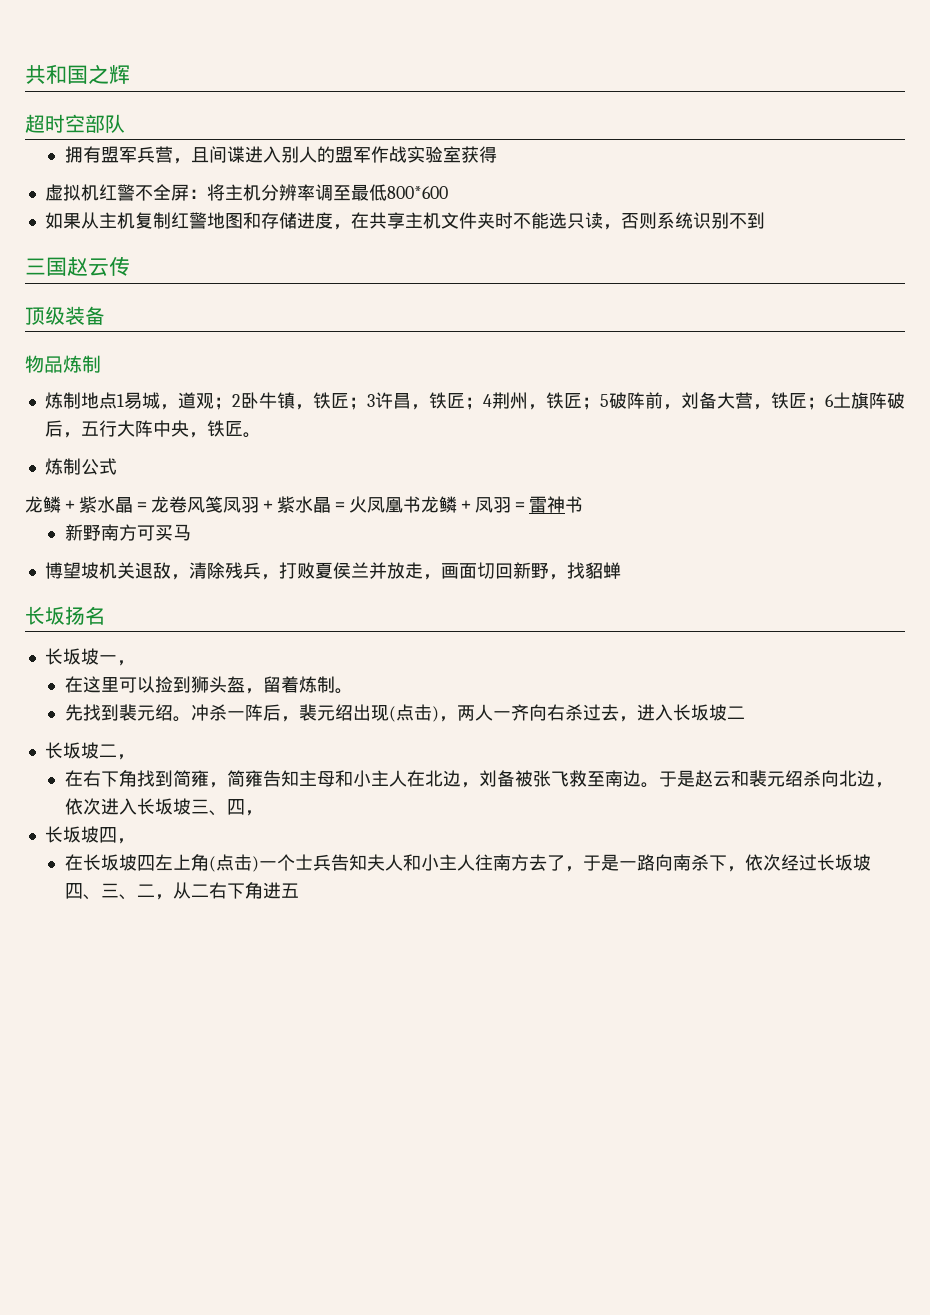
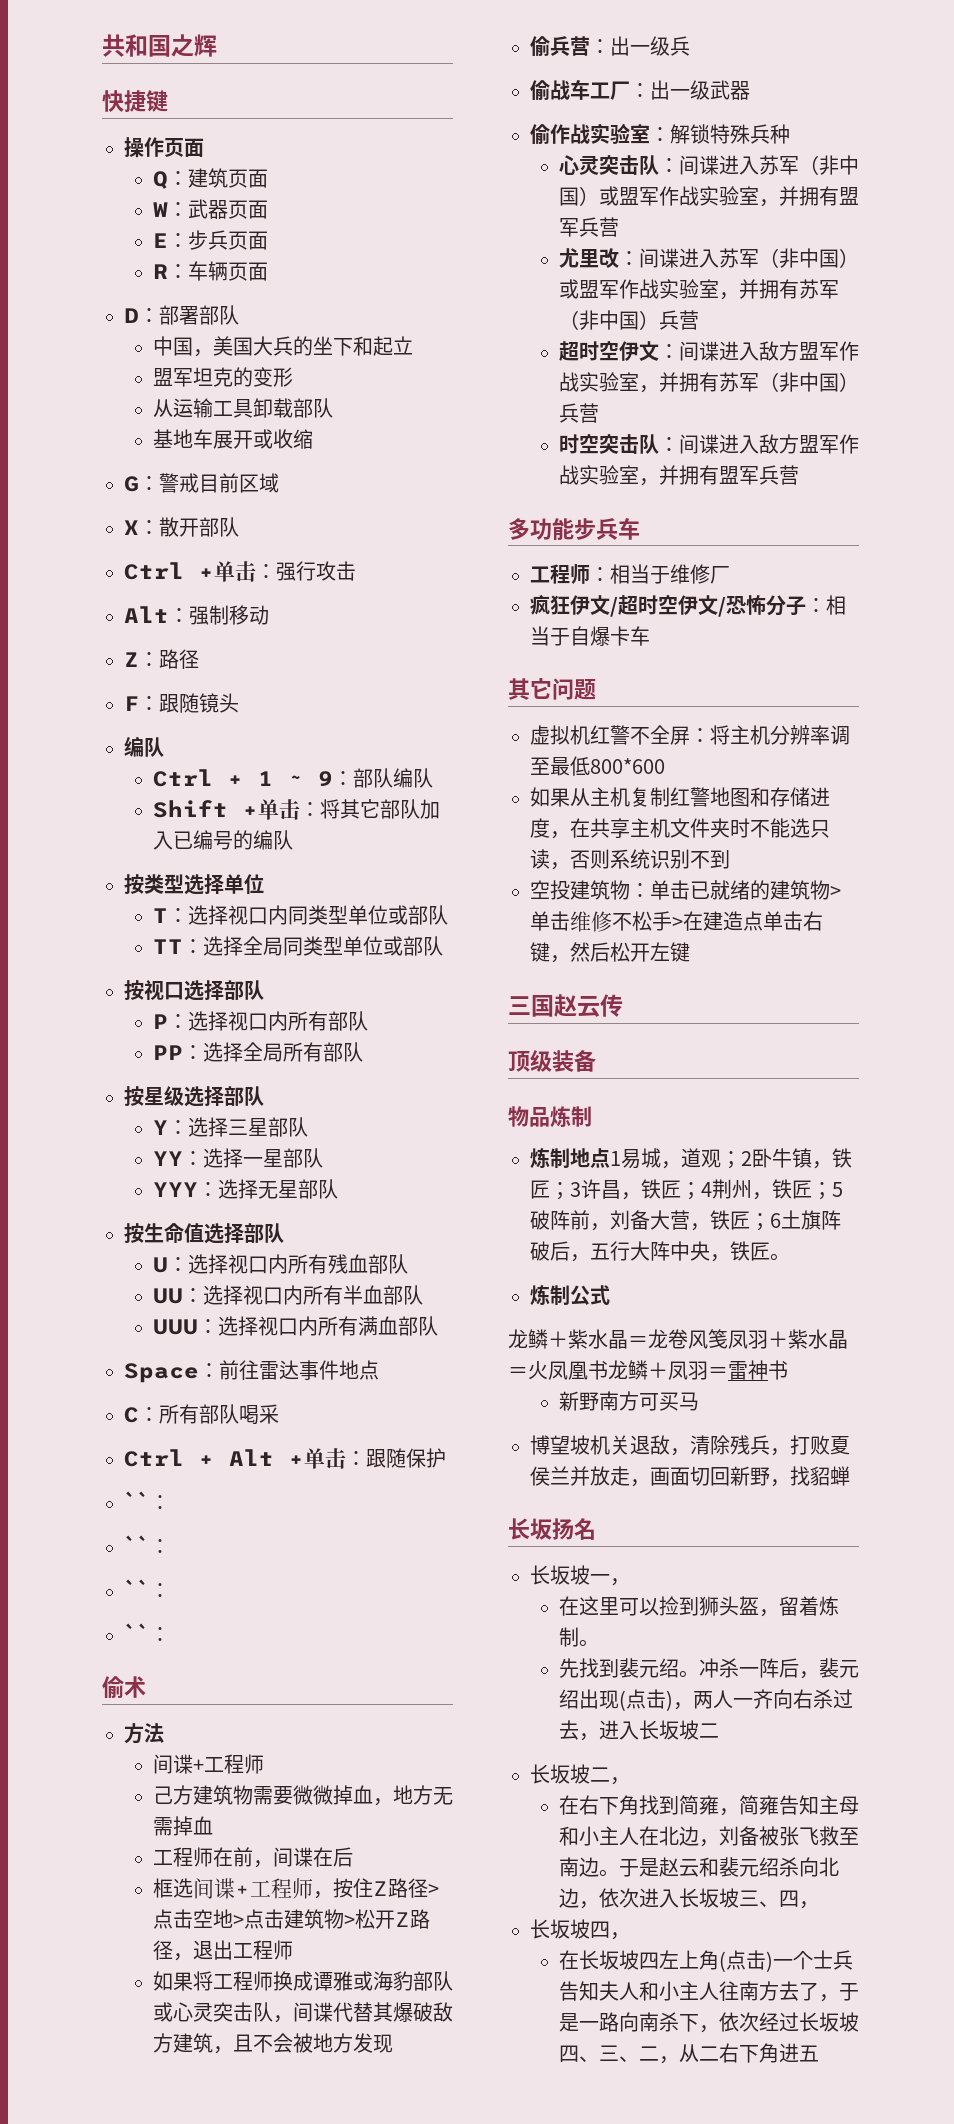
[25,114,125,133] [64,146,497,164] 超时空部队 // 拥有盟军兵营，且间谍进入别人的盟军作战实验室获得 -> [102,90,168,112] [124,137,204,158] [152,168,268,189] [152,199,268,219] [152,230,268,250] [152,261,268,281] [124,305,239,325] [152,336,413,357] [152,367,293,387] [152,398,333,418] [152,429,313,449] [124,473,279,493] [124,517,239,537] [124,561,356,582] [124,605,269,625] [124,649,199,669] [124,693,239,713] [124,736,164,757] [152,768,433,788] [152,799,440,820] [152,830,293,850] [124,874,264,895] [152,905,448,925] [152,936,443,956] [124,980,264,1001] [152,1011,368,1031] [152,1042,363,1062] [124,1086,264,1107] [152,1117,308,1137] [152,1148,323,1168] [152,1179,338,1199] [124,1223,284,1244] [152,1254,408,1274] [152,1285,423,1305] [152,1316,438,1336] [124,1360,379,1383] [124,1404,279,1425] [124,1448,446,1469] [124,1491,170,1510] [124,1535,170,1554] [124,1579,170,1598] [124,1623,170,1642] [102,1676,146,1699] [124,1723,164,1744] [152,1754,264,1774] [152,1785,453,1806] [152,1816,213,1836] [152,1847,353,1868] [152,1878,439,1899] [152,1909,430,1929] [152,1940,293,1961] [152,1971,453,1991] [152,2002,453,2023] [152,2033,393,2054] [530,36,690,57] [530,79,750,101] [530,123,790,145] [558,155,859,175] [558,186,859,207] [558,217,619,237] [558,248,859,268] [558,279,839,300] [558,310,699,330] [558,341,859,361] [558,372,859,393] [558,403,599,423] [558,434,859,454] [558,465,799,486] [508,517,640,540] [530,564,730,584] [530,594,846,617] [530,626,650,647] [508,678,596,700] 快捷键 // 操作页面 // Q：建筑页面 // W：武器页面 // E：步兵页面 // R：车辆页面 // D：部署部队 // 中国，美国大兵的坐下和起立 // 盟军坦克的变形 // 从运输工具卸载部队 // 基地车展开或收缩 // G：警戒目前区域 // X：散开部队 // Ctrl +单击：强行攻击 // Alt：强制移动 // Z：路径 // F：跟随镜头 // 编队 // Ctrl + 1 ~ 9：部队编队 // Shift +单击：将其它部队加入已编号的编队 // 按类型选择单位 // T：选择视口内同类型单位或部队 // TT：选择全局同类型单位或部队 // 按视口选择部队 // P：选择视口内所有部队 // PP：选择全局所有部队 // 按星级选择部队 // Y：选择三星部队 // YY：选择一星部队 // YYY：选择无星部队 // 按生命值选择部队 // U：选择视口内所有残血部队 // UU：选择视口内所有半血部队 // UUU：选择视口内所有满血部队 // Space：前往雷达事件地点 // C：所有部队喝采 // Ctrl + Alt +单击：跟随保护 // ``： // ``： // ``： // ``： // 偷术 // 方法 // 间谍+工程师 // 己方建筑物需要微微掉血，地方无需掉血 // 工程师在前，间谍在后 // 框选间谍+工程师，按住Z路径>点击空地>点击建筑物>松开Z路径，退出工程师 // 如果将工程师换成谭雅或海豹部队或心灵突击队，间谍代替其爆破敌方建筑，且不会被地方发现 // 偷兵营：出一级兵 // 偷战车工厂：出一级武器 // 偷作战实验室：解锁特殊兵种 // 心灵突击队：间谍进入苏军（非中国）或盟军作战实验室，并拥有盟军兵营 // 尤里改：间谍进入苏军（非中国）或盟军作战实验室，并拥有苏军（非中国）兵营 // 超时空伊文：间谍进入敌方盟军作战实验室，并拥有苏军（非中国）兵营 // 时空突击队：间谍进入敌方盟军作战实验室，并拥有盟军兵营 // 多功能步兵车 // 工程师：相当于维修厂 // 疯狂伊文/超时空伊文/恐怖分子：相当于自爆卡车 // 其它问题
(765, 220) none -> [530,880,841,900] [530,911,823,932] [530,942,690,963] // 空投建筑物：单击已就绪的建筑物>单击维修不松手>在建造点单击右键，然后松开左键

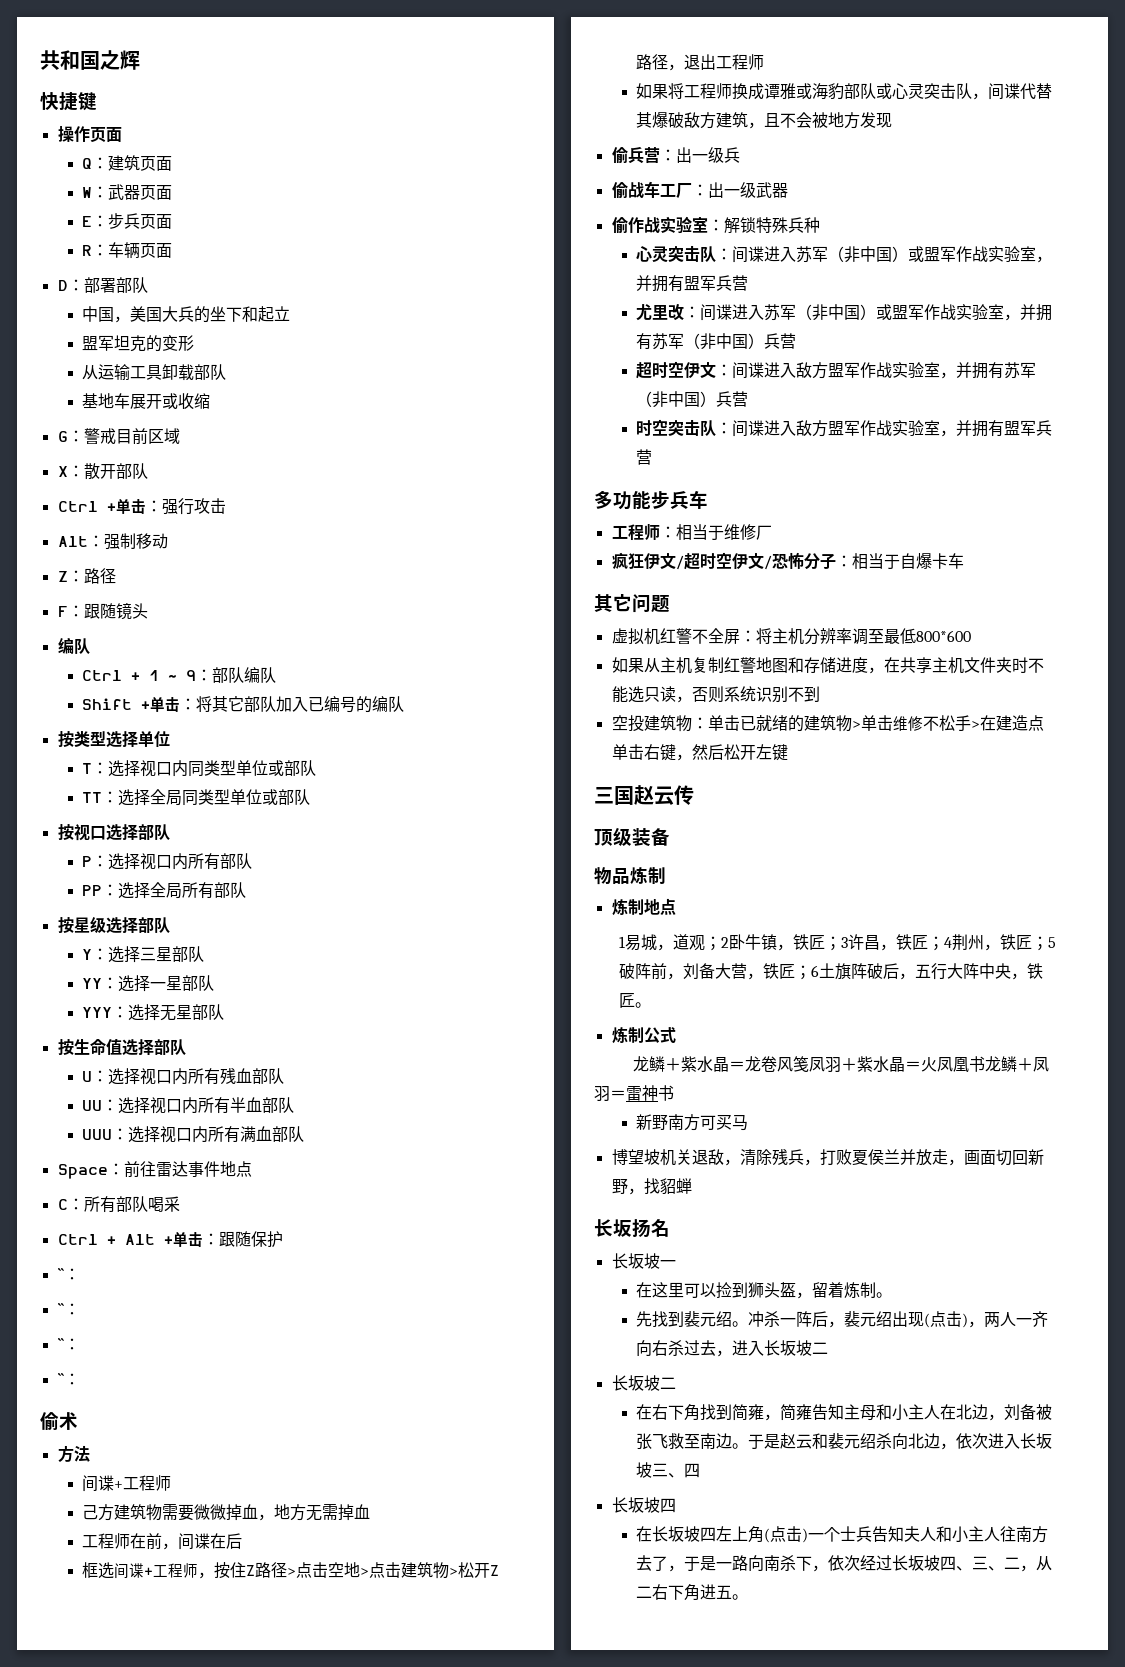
(610, 1158) none -> (676, 906) //
[610,1578,630,1586] ， -> (676, 1263) none
[610,1777,630,1785] ， -> (676, 1383) none
[798,1901,819,1909] [530,1919,630,1940] ， // 长坂坡四， -> [611,1497,676,1513] // 长坂坡四
(819, 2053) none -> [732,1594,749,1600] 。

